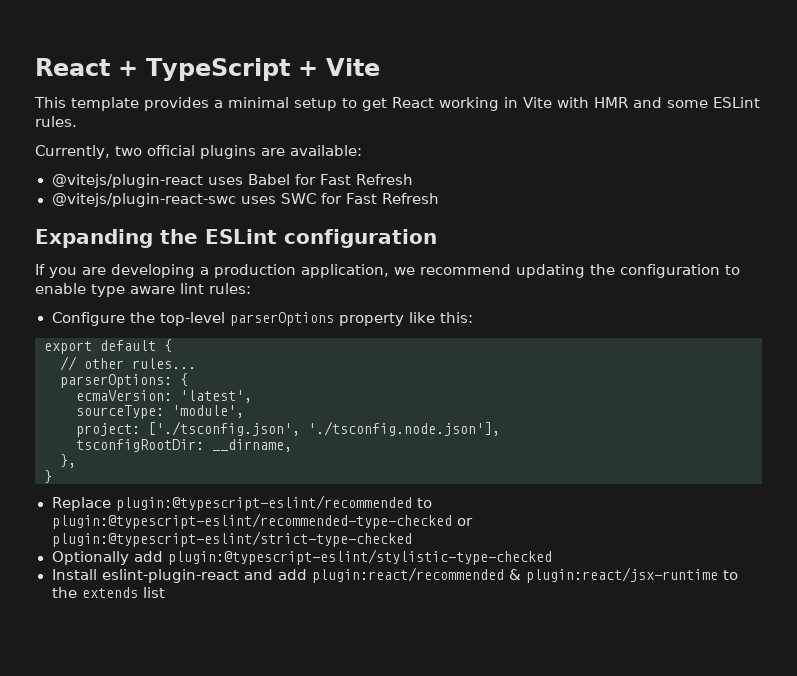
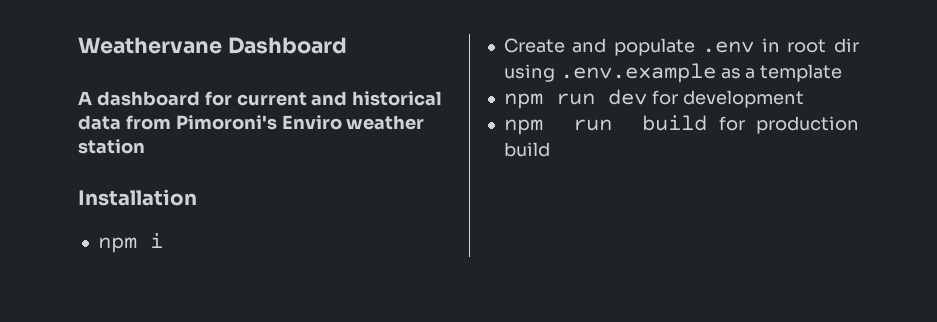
[35,58,380,81] [34,97,760,111] [35,116,77,127] [35,145,362,159] [51,174,414,188] [51,193,440,207] [35,229,437,248] [35,264,740,278] [35,283,251,297] [51,312,473,326] [44,339,172,354] [60,356,196,371] [60,373,188,388] [76,390,252,403] [76,405,244,419] [76,421,500,437] [76,439,292,452] [60,454,76,468] [44,470,52,483] [51,495,432,511] [51,513,473,529] [51,531,412,547] [51,549,552,565] [51,567,738,583] [51,587,165,598] React + TypeScript + Vite // This template provides a minimal setup to get React working in Vite with HMR and some ESLint rules. // Currently, two official plugins are available: // @vitejs/plugin-react uses Babel for Fast Refresh // @vitejs/plugin-react-swc uses SWC for Fast Refresh // Expanding the ESLint configuration // If you are developing a production application, we recommend updating the configuration to enable type aware lint rules: // Configure the top-level parserOptions property like this: // export default { // // other rules... // parserOptions: { // ecmaVersion: 'latest', // sourceType: 'module', // project: ['./tsconfig.json', './tsconfig.node.json'], // tsconfigRootDir: __dirname, // }, // } // Replace plugin:@typescript-eslint/recommended to plugin:@typescript-eslint/recommended-type-checked or plugin:@typescript-eslint/strict-type-checked // Optionally add plugin:@typescript-eslint/stylistic-type-checked // Install eslint-plugin-react and add plugin:react/recommended & plugin:react/jsx-runtime to the extends list -> [78,37,347,54] [78,91,443,106] [78,115,425,130] [78,139,145,154] [78,189,197,206] [97,233,163,253] [503,38,859,56] [503,63,843,83] [503,89,804,109] [503,115,859,135] [503,142,550,157] Weathervane Dashboard // A dashboard for current and historical data from Pimoroni's Enviro weather station // Installation // npm i // Create and populate .env in root dir using .env.example as a template // npm run dev for development // npm run build for production build

